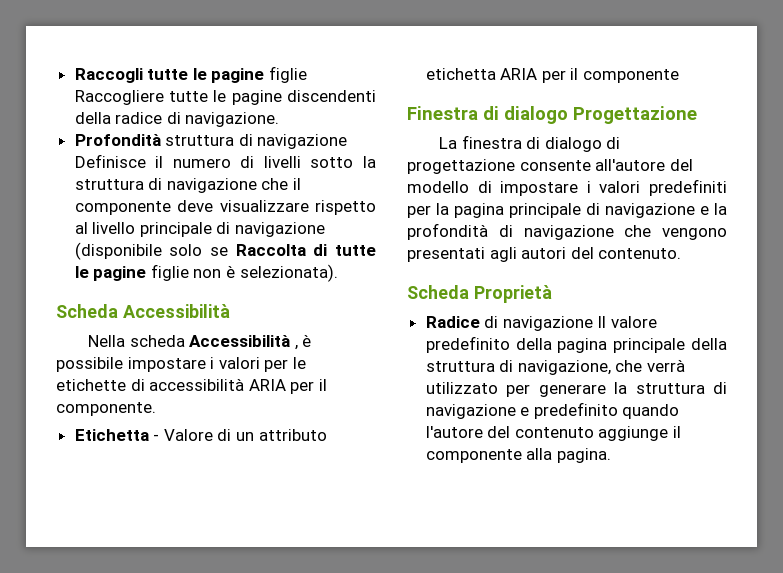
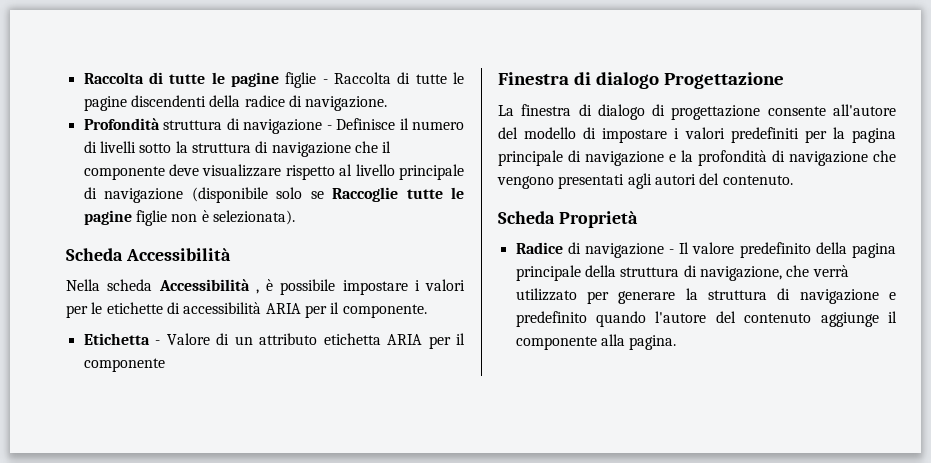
[74,66,308,83] [74,90,164,105] Raccogli tutte le pagine figlie Raccogliere -> [83,72,411,88] Raccolta di tutte le pagine figlie - Raccolta di
(348, 141) none -> [326,125,332,130] -
[235,244,328,256] Raccolta di -> [332,187,399,202] Raccoglie
(593, 323) none -> [669,249,675,254] -

